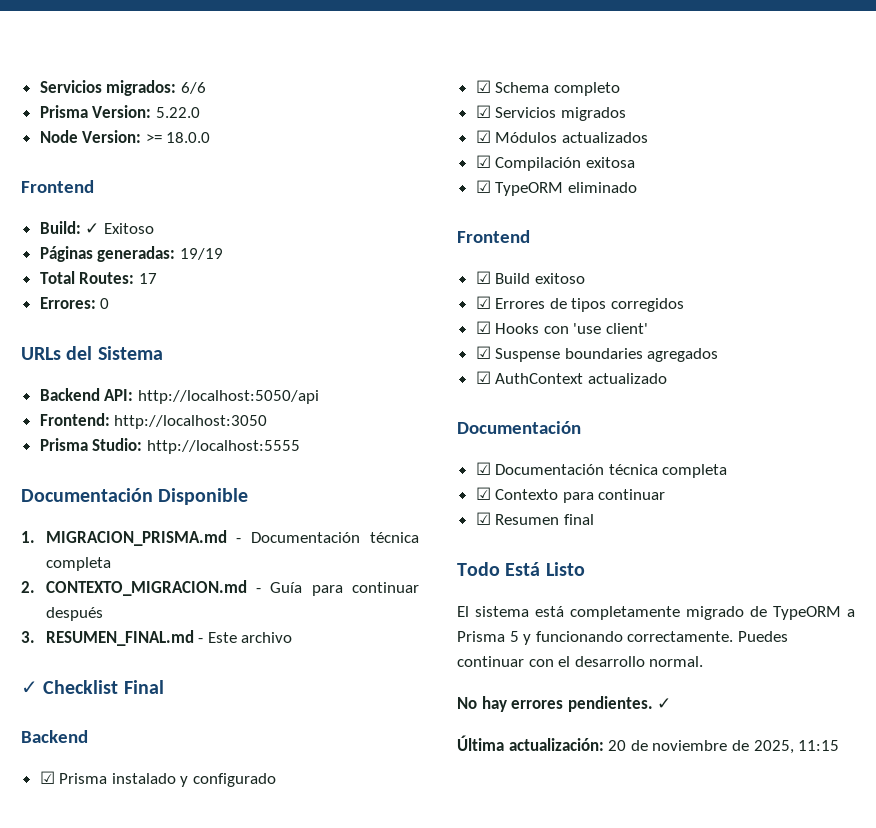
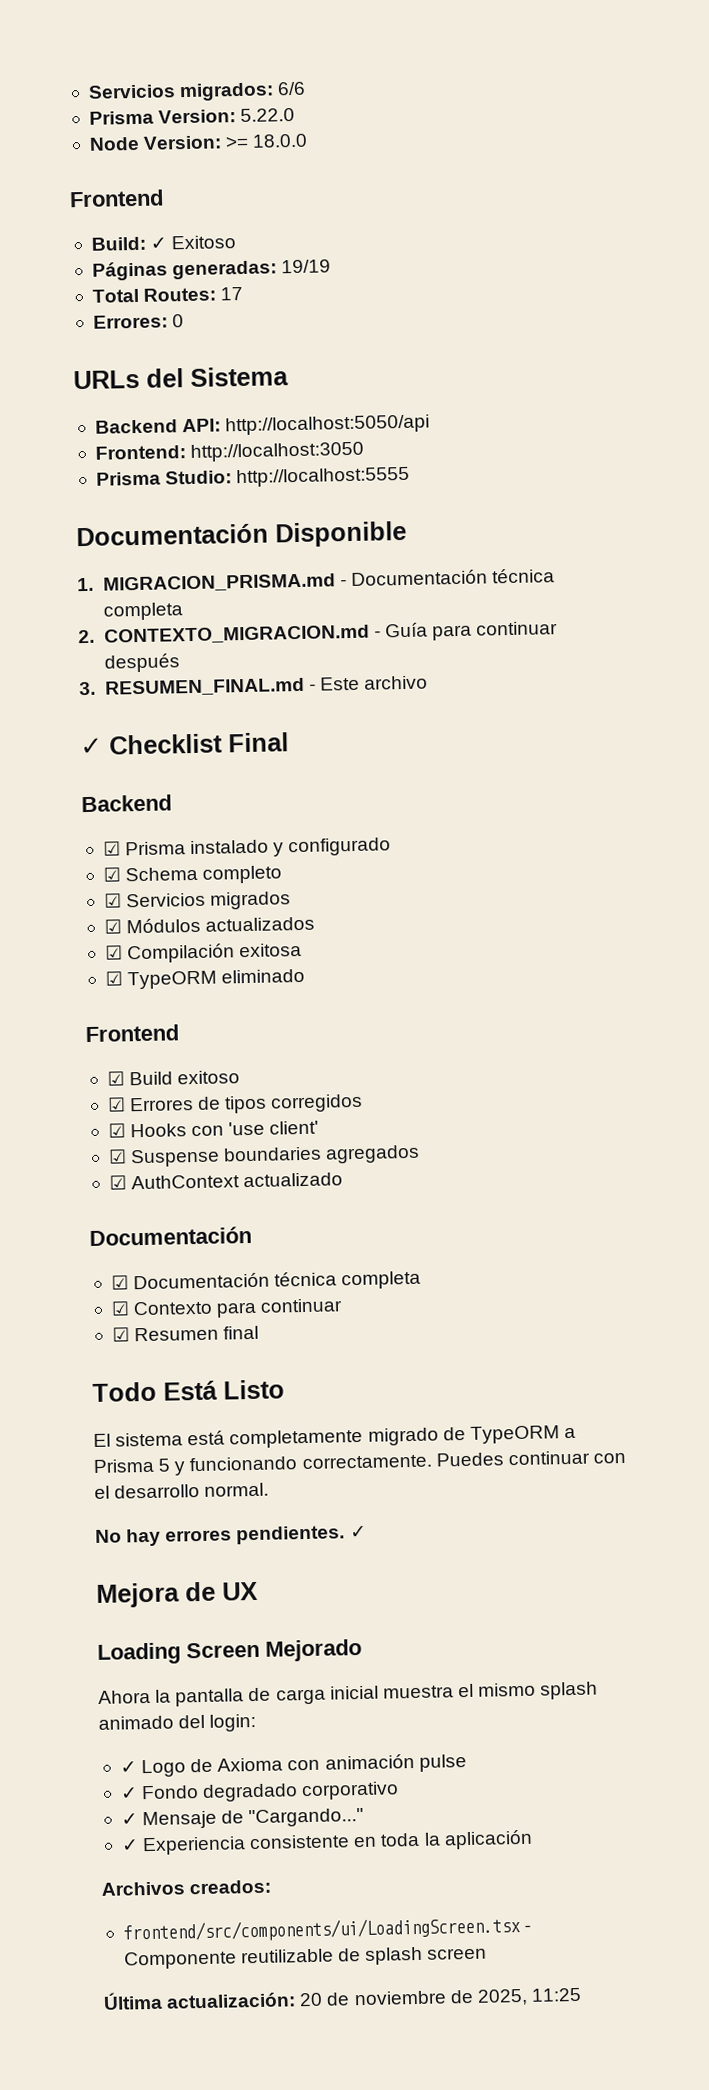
(672, 703) none -> [96,1581,258,1608] [97,1638,362,1665] [98,1681,599,1707] [98,1713,257,1732] [119,1753,467,1778] [119,1781,400,1802] [120,1807,365,1830] [120,1829,533,1856] [101,1879,272,1896] [122,1916,532,1944] [123,1946,488,1970] // Mejora de UX // Loading Screen Mejorado // Ahora la pantalla de carga inicial muestra el mismo splash animado del login: // ✓ Logo de Axioma con animación pulse // ✓ Fondo degradado corporativo // ✓ Mensaje de "Cargando..." // ✓ Experiencia consistente en toda la aplicación // Archivos creados: // frontend/src/components/ui/LoadingScreen.tsx - Componente reutilizable de splash screen
[798,740,840,751] 11:15 -> [530,1987,582,2002] 11:25

